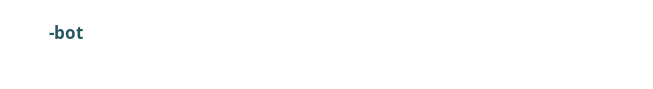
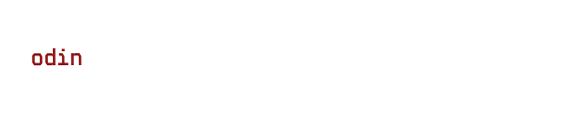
[49,25,83,39] -bot -> [30,48,83,66] odin

